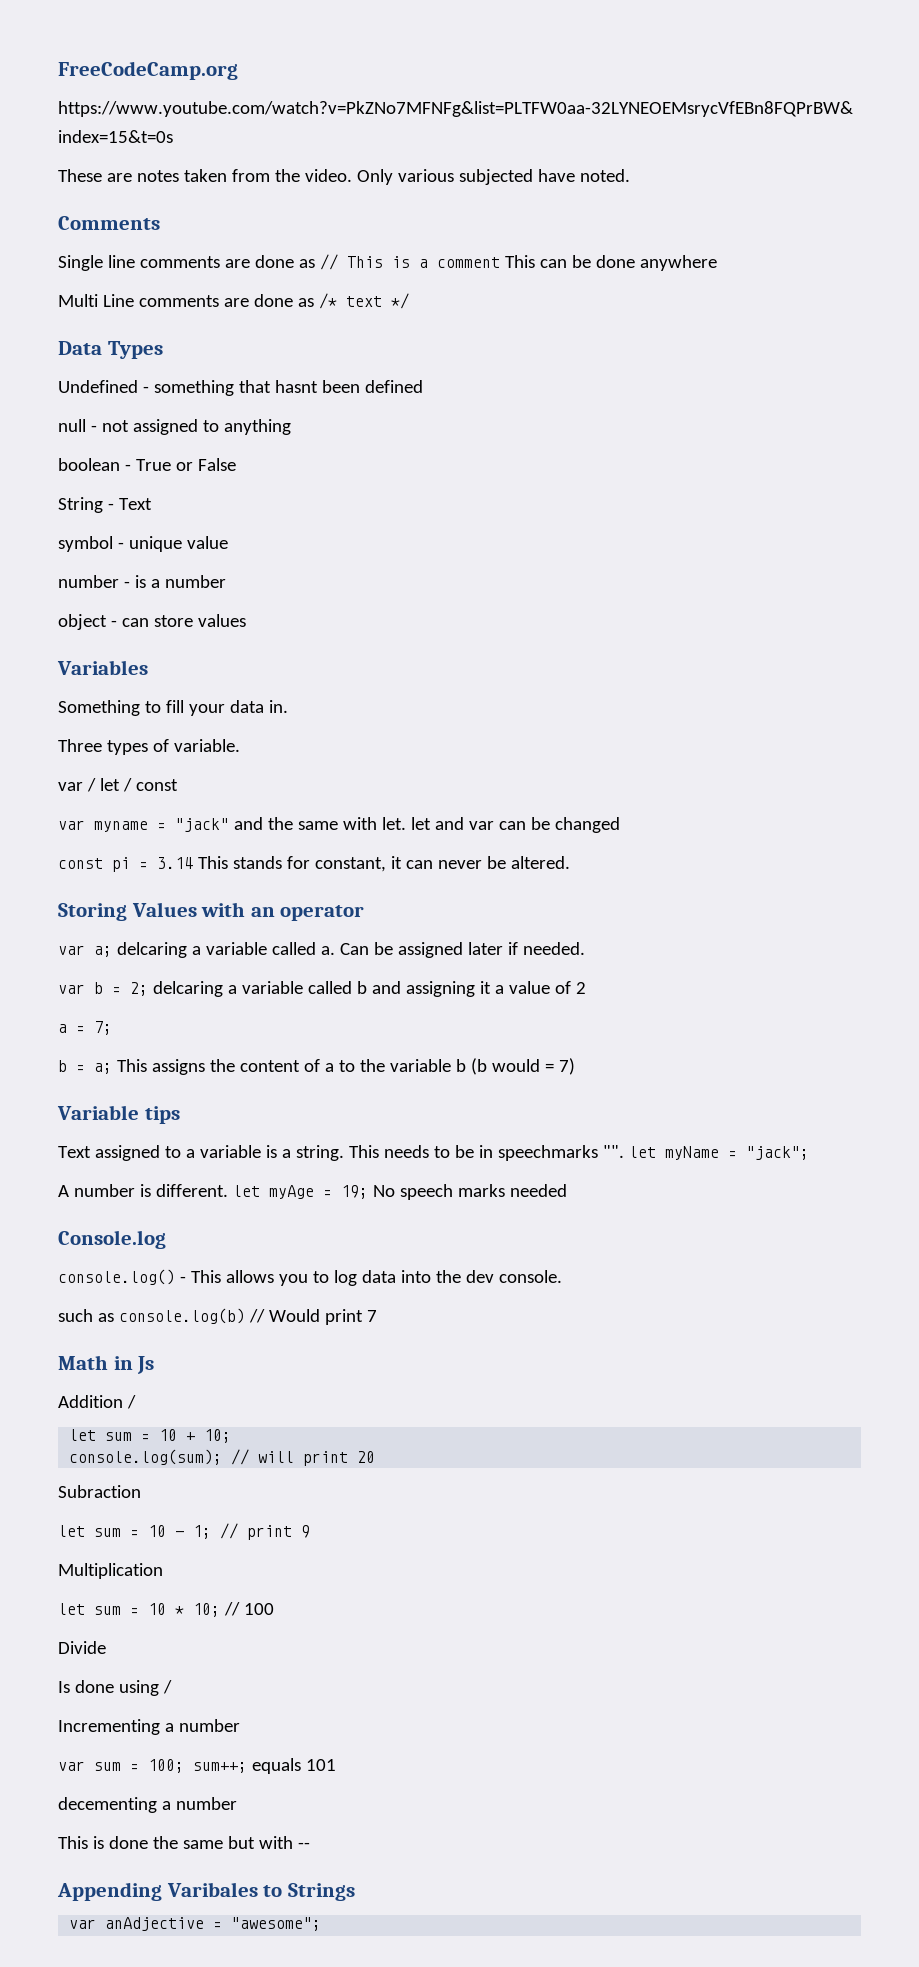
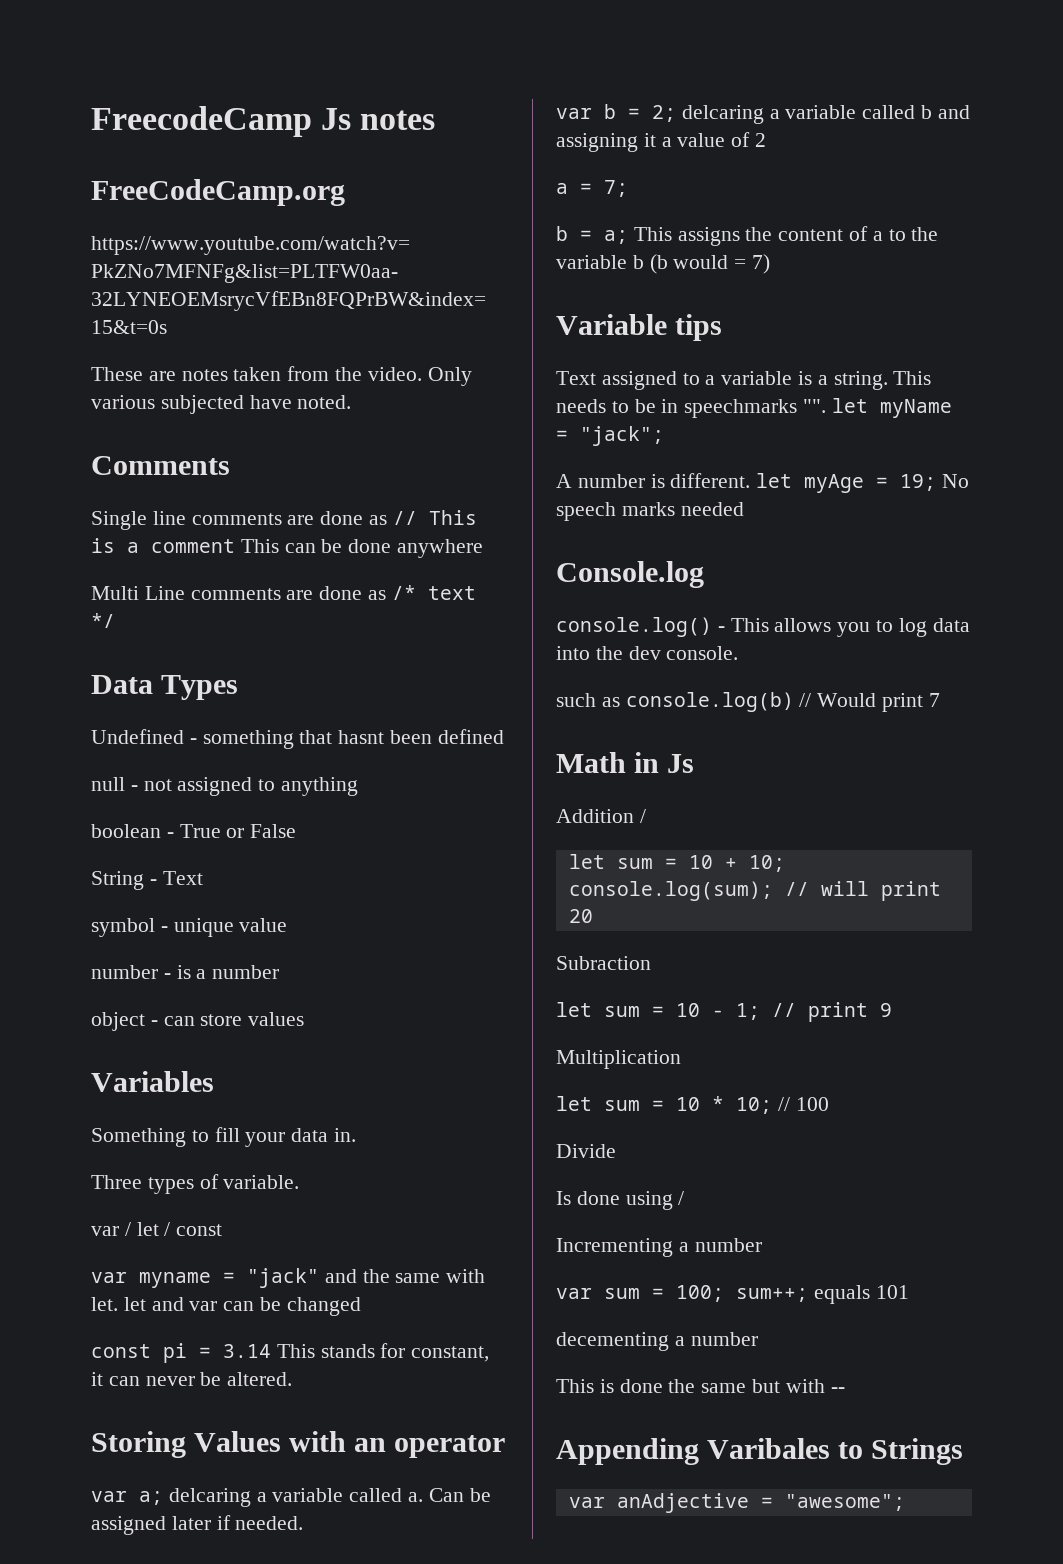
(58, 70) none -> [91,106,436,137] FreecodeCamp Js notes //

